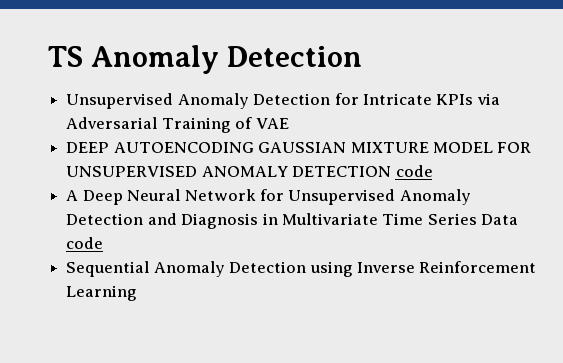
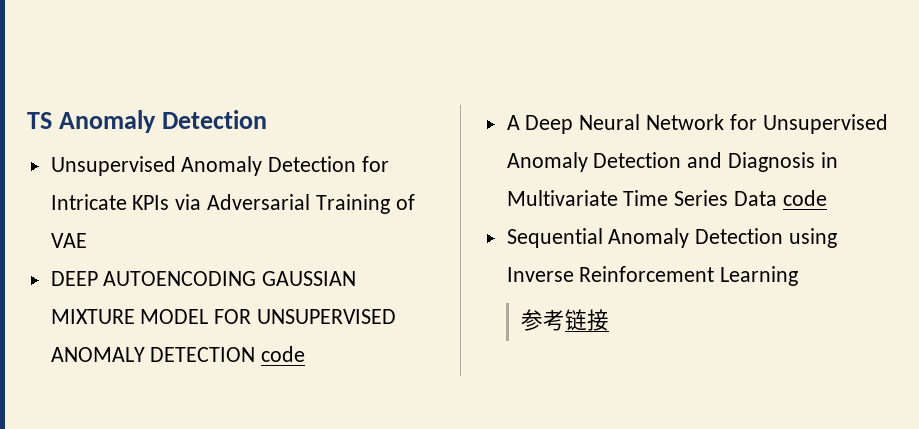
(138, 293) none -> [520,309,609,331] // 参考链接

